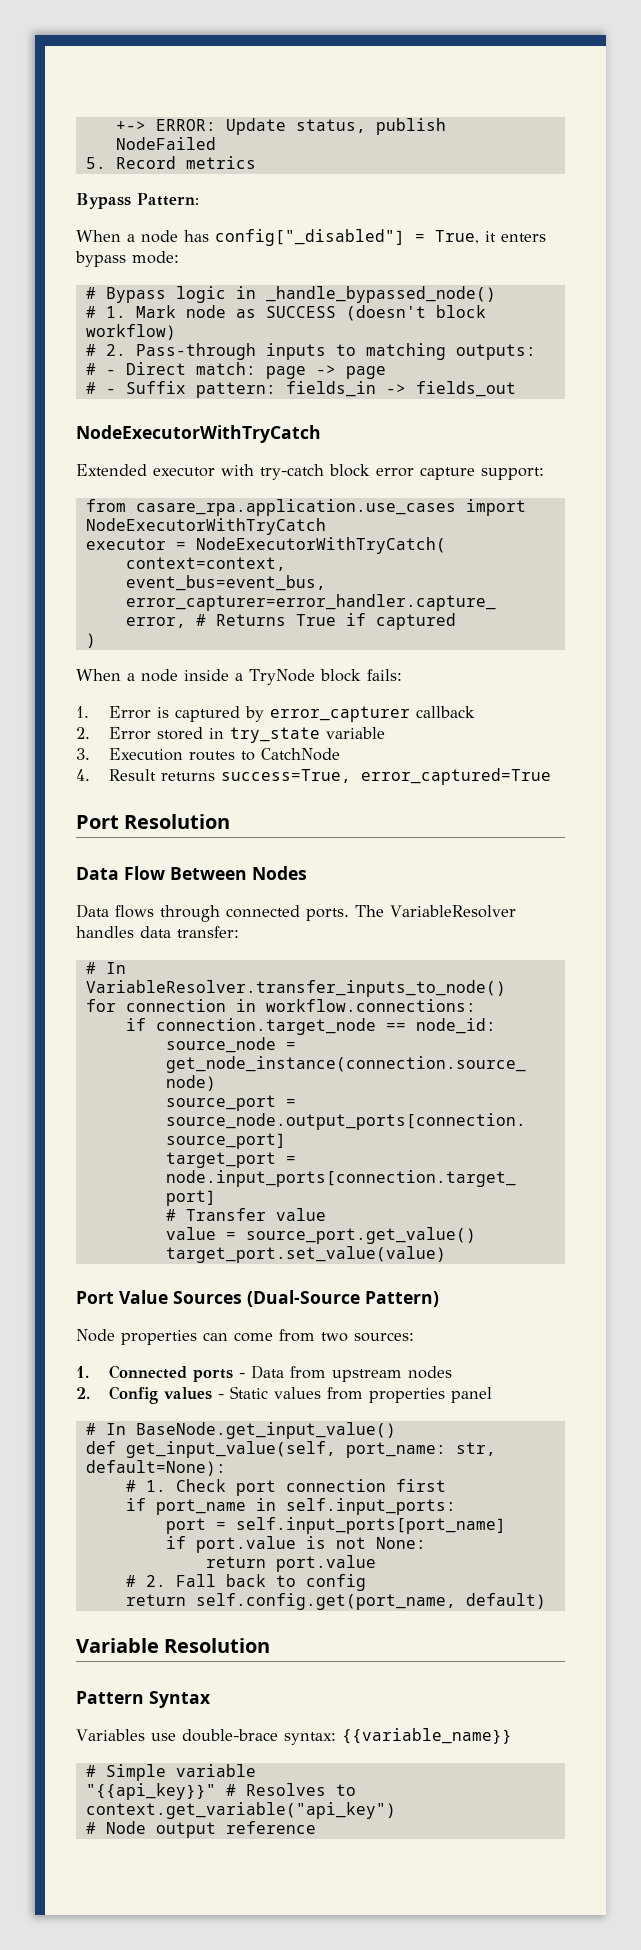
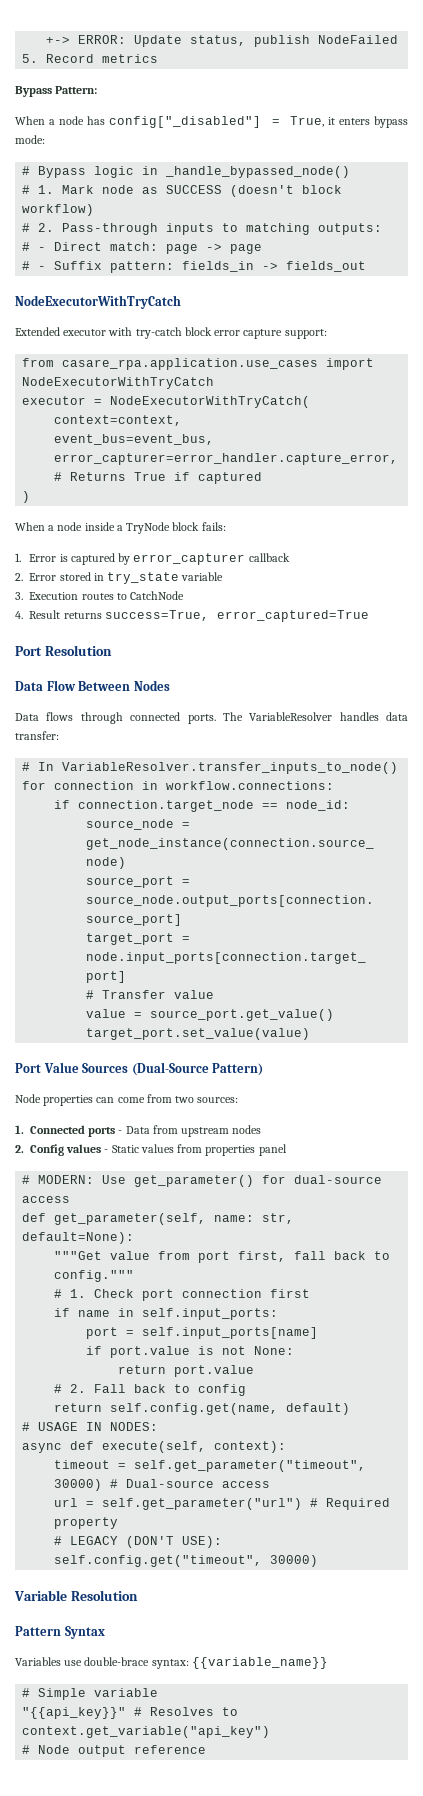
[105,1422,396,1439] [85,1441,446,1458] In BaseNode.get_input_value() // def get_input_value(self, port_name: -> [38,1175,383,1187] [22,1196,71,1203] [22,1213,255,1225] MODERN: Use get_parameter() for dual-source access // def get_parameter(self, name:
(226, 1468) none -> [54,1251,391,1263] [54,1270,135,1282] // """Get value from port first, fall back to config."""
[155,1499,246,1515] port_name -> [78,1310,111,1317] name
[235,1517,506,1534] self.input_ports[port_name] -> [142,1327,319,1339] self.input_ports[name]
[195,1593,456,1610] self.config.get(port_name, -> [110,1403,279,1415] self.config.get(name,
(546, 1601) none -> [22,1422,159,1431] [22,1441,287,1453] [54,1460,367,1472] [54,1479,271,1491] [54,1498,391,1510] [54,1517,119,1529] [54,1536,223,1548] [54,1555,319,1567] // # USAGE IN NODES: // async def execute(self, context): // timeout = self.get_parameter("timeout", 30000) # Dual-source access // url = self.get_parameter("url") # Required property // # LEGACY (DON'T USE): self.config.get("timeout", 30000)

